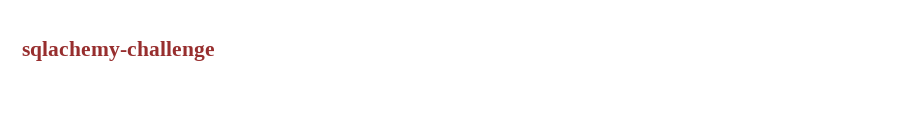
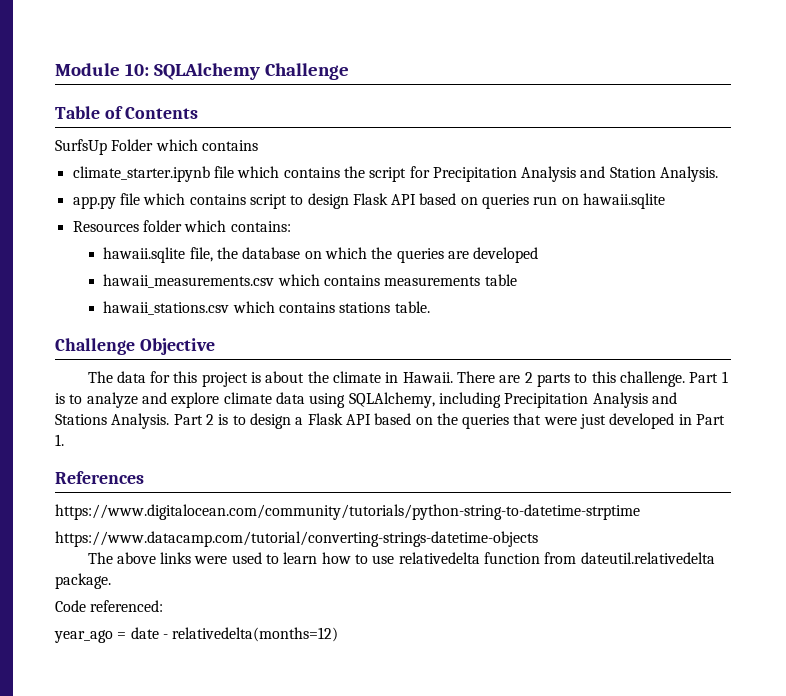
[22,41,215,61] sqlachemy-challenge -> [55,63,349,80] [55,106,199,119] [55,139,258,155] [72,166,719,182] [72,193,666,209] [72,220,291,232] [103,247,539,263] [103,274,517,288] [103,301,430,315] [55,338,215,355] [87,371,728,387] [55,392,677,408] [55,413,726,429] [55,434,64,446] [55,471,144,484] [55,504,640,520] [55,531,538,547] [87,552,715,564] [55,573,111,589] [55,600,164,612] [54,627,339,643] Module 10: SQLAlchemy Challenge // Table of Contents // SurfsUp Folder which contains // climate_starter.ipynb file which contains the script for Precipitation Analysis and Station Analysis. // app.py file which contains script to design Flask API based on queries run on hawaii.sqlite // Resources folder which contains: // hawaii.sqlite file, the database on which the queries are developed // hawaii_measurements.csv which contains measurements table // hawaii_stations.csv which contains stations table. // Challenge Objective // The data for this project is about the climate in Hawaii. There are 2 parts to this challenge. Part 1 is to analyze and explore climate data using SQLAlchemy, including Precipitation Analysis and Stations Analysis. Part 2 is to design a Flask API based on the queries that were just developed in Part 1. // References // https://www.digitalocean.com/community/tutorials/python-string-to-datetime-strptime // https://www.datacamp.com/tutorial/converting-strings-datetime-objects // The above links were used to learn how to use relativedelta function from dateutil.relativedelta package. // Code referenced: // year_ago = date - relativedelta(months=12)

